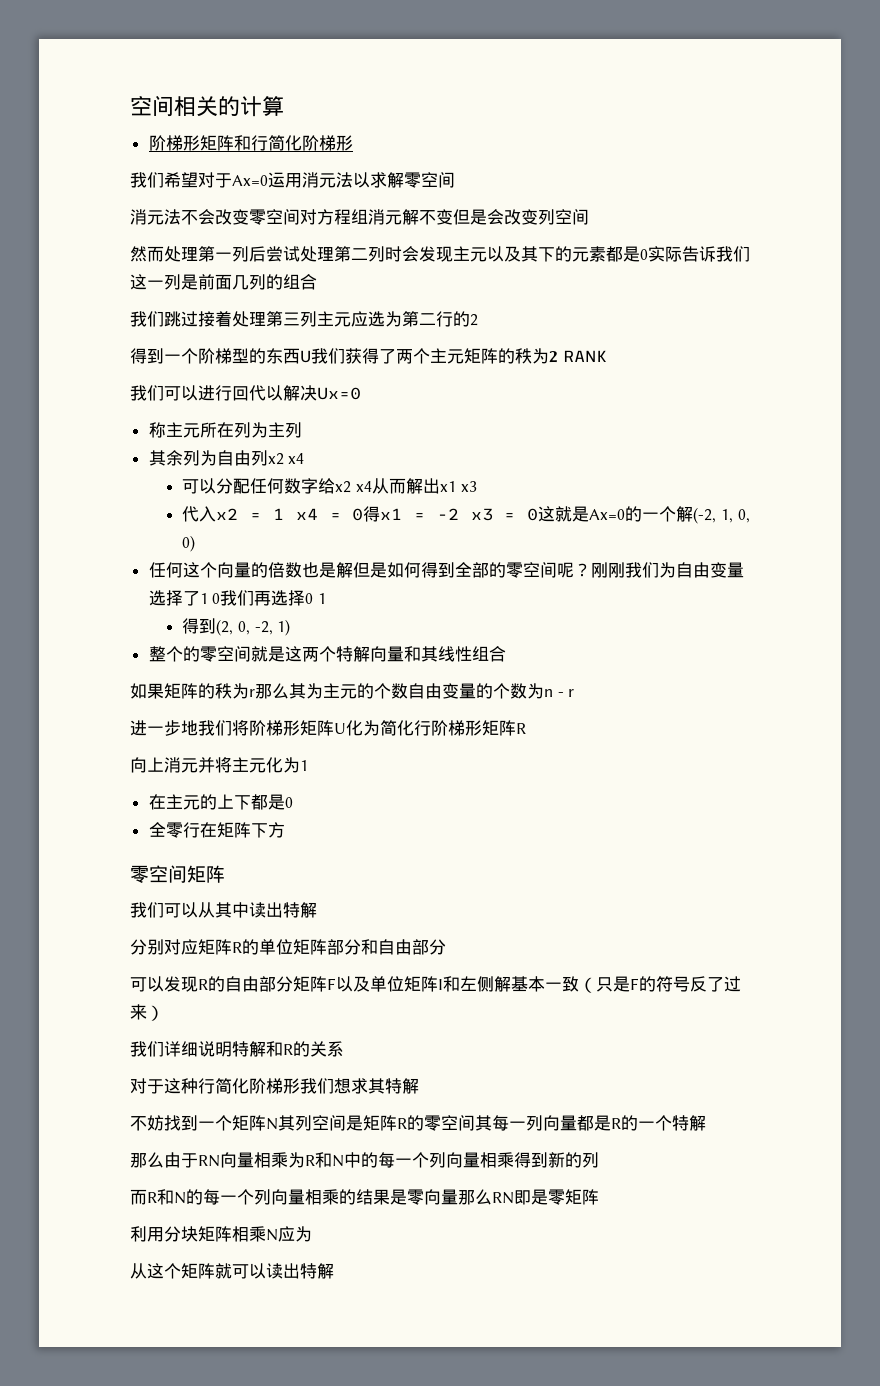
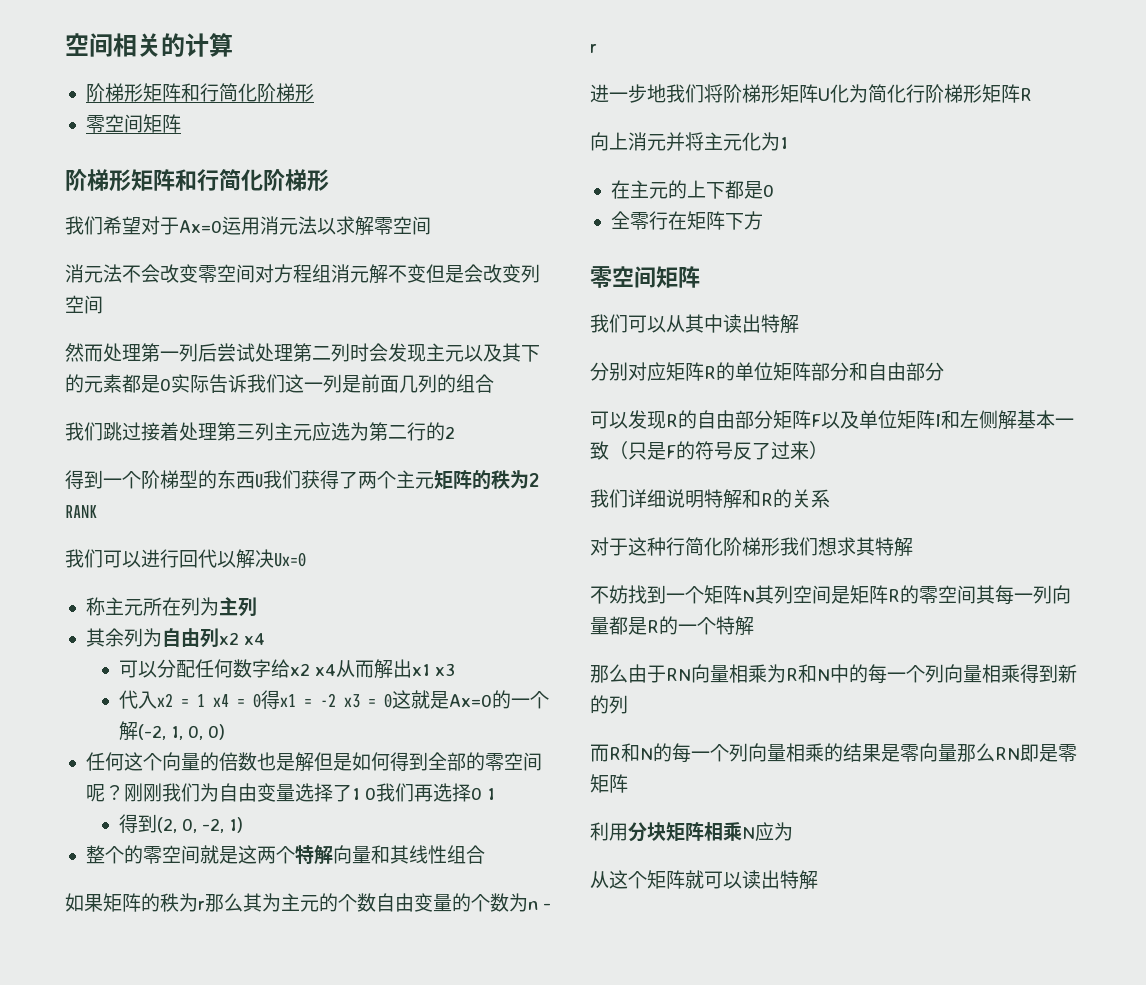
(353, 143) none -> [85,114,181,133] [65,168,329,191] // 零空间矩阵 // 阶梯形矩阵和行简化阶梯形

